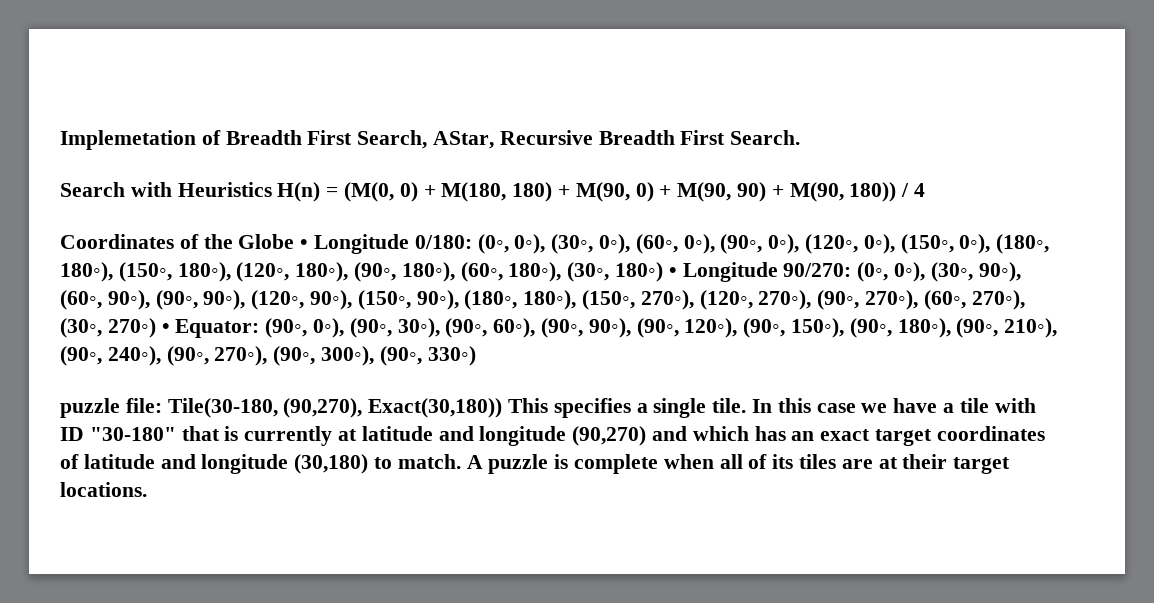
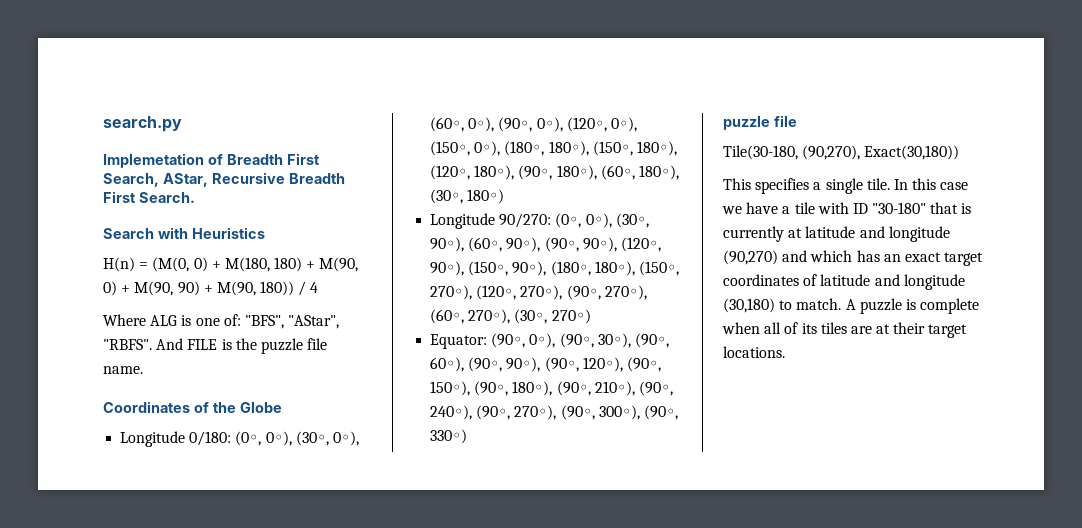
(60, 140) none -> [103,116,182,132] search.py //
(272, 189) none -> (265, 233) //
(926, 190) none -> [103,314,340,329] [103,338,328,354] [103,366,143,374] // Where ALG is one of: "BFS", "AStar", "RBFS". And FILE is the puzzle file name.
[300,239,309,249] • -> (282, 407) //
[668,267,677,277] • -> (505, 196) //
[161,323,170,333] • -> (591, 316) //
[125,398,162,413] file: -> [773,115,797,127] file //
(503, 408) none -> (960, 152) //

